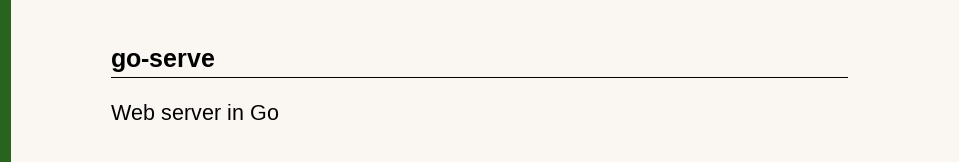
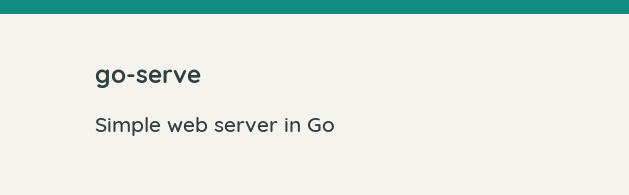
[111,104,155,120] Web -> [95,117,208,136] Simple web

